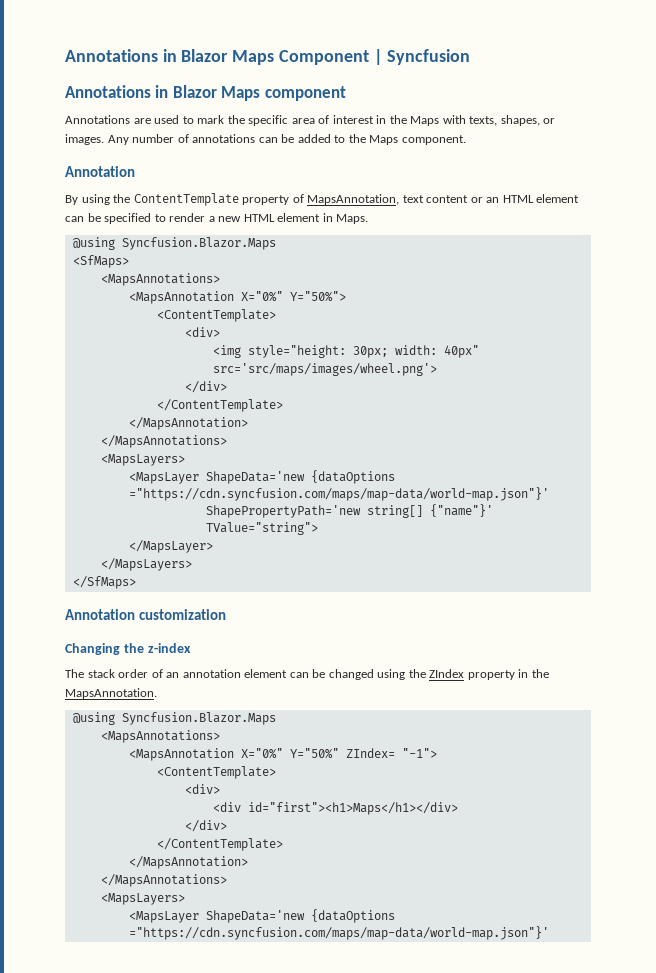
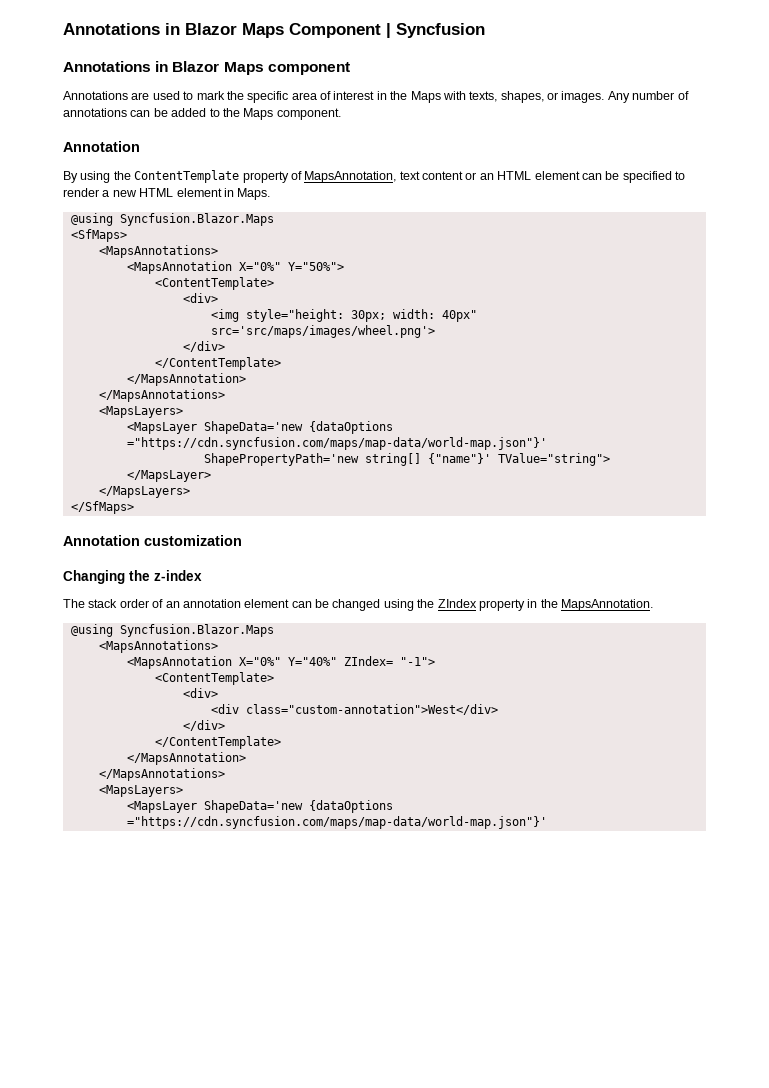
[289,748,339,759] Y="50%" -> [287,657,337,666] Y="40%"
[247,802,458,815] id="first"><h1>Maps</h1></div> -> [245,704,498,715] class="custom-annotation">West</div>

